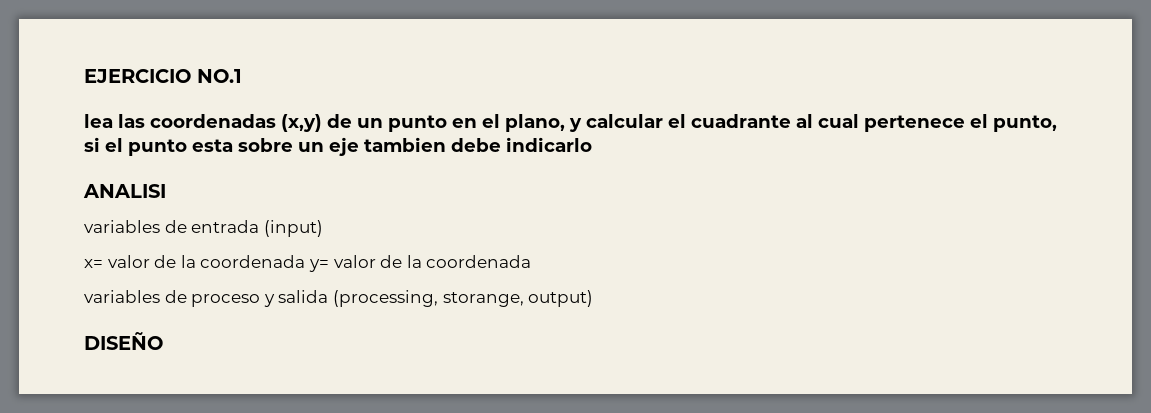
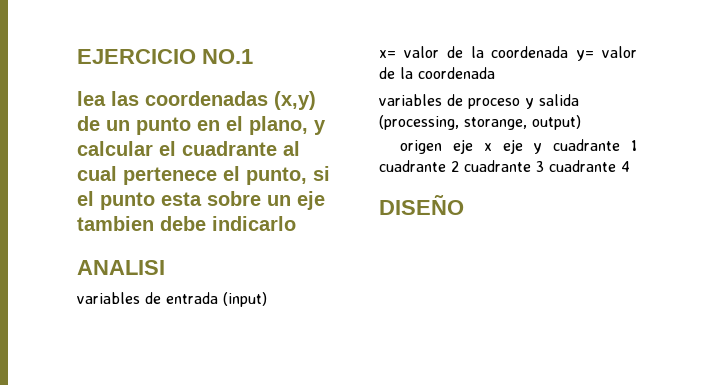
(594, 298) none -> [400,139,637,154] [379,160,630,172] // origen eje x eje y cuadrante 1 cuadrante 2 cuadrante 3 cuadrante 4

